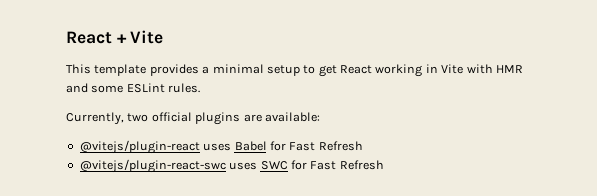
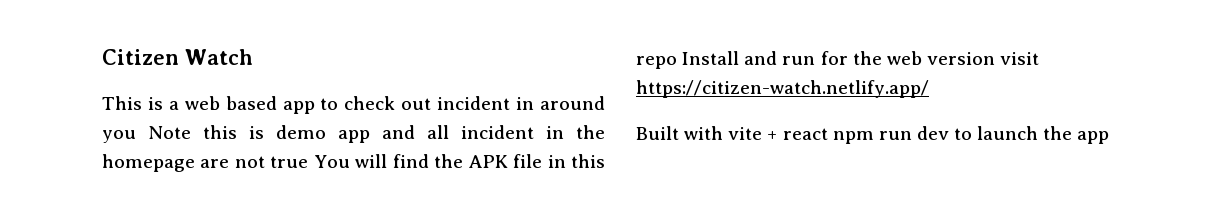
[66,30,164,44] [66,64,523,77] [66,83,201,93] [66,112,320,125] [79,140,363,154] [79,159,384,173] React + Vite // This template provides a minimal setup to get React working in Vite with HMR and some ESLint rules. // Currently, two official plugins are available: // @vitejs/plugin-react uses Babel for Fast Refresh // @vitejs/plugin-react-swc uses SWC for Fast Refresh -> [102,49,253,65] [102,96,606,114] [102,125,605,143] [102,154,606,172] [636,51,1040,69] [636,80,929,98] [636,126,1110,144] Citizen Watch // This is a web based app to check out incident in around you Note this is demo app and all incident in the homepage are not true You will find the APK file in this repo Install and run for the web version visit https://citizen-watch.netlify.app/ // Built with vite + react npm run dev to launch the app

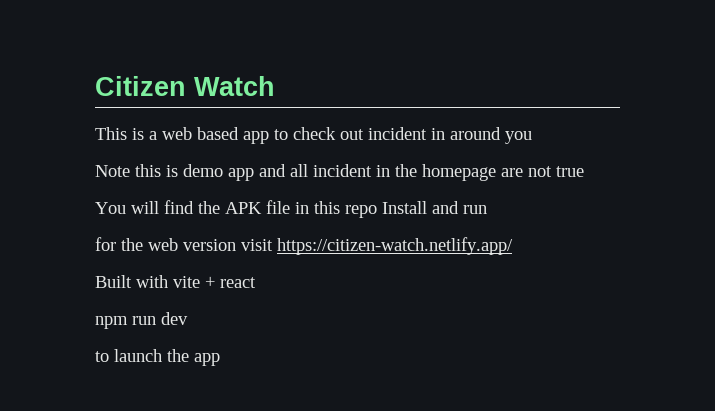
(136, 136) none -> (532, 137) //
(309, 162) none -> (584, 171) //
(816, 60) none -> (487, 209) //
(828, 134) none -> (256, 282) //
(949, 133) none -> (188, 318) //

